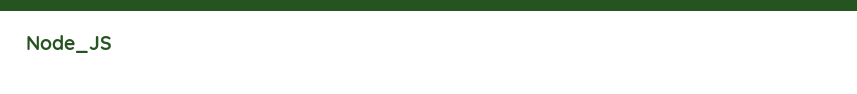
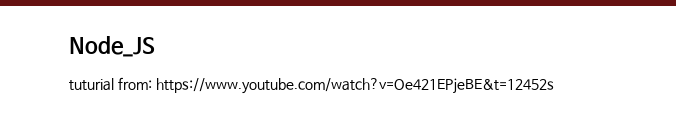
(112, 44) none -> [69,77,554,94] // tuturial from: https://www.youtube.com/watch?v=Oe421EPjeBE&t=12452s

